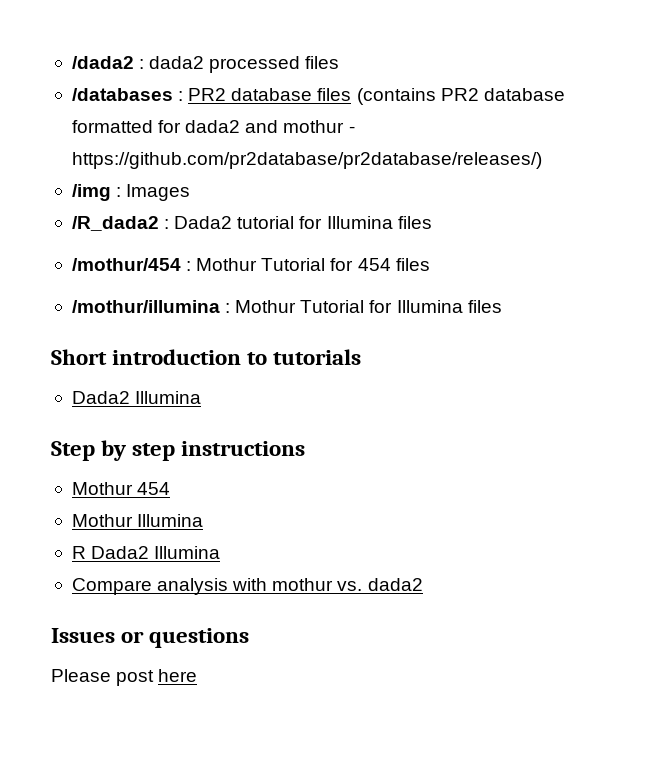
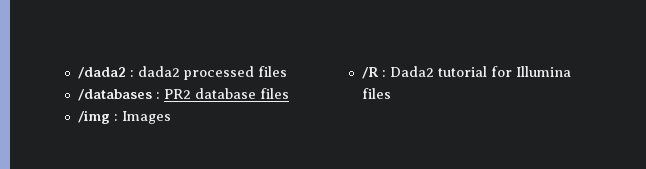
[356,88,565,105] [71,120,355,133] [71,152,542,169] (contains PR2 database formatted for dada2 and mothur - https://github.com/pr2database/pr2database/releases/) -> (289, 93) none
[71,216,159,231] /R_dada2 -> [361,67,379,79] /R
[71,258,430,271] [71,300,502,313] [51,349,362,365] [71,391,202,404] [51,440,306,461] [71,482,171,495] [71,514,204,527] [71,546,221,559] [71,578,423,595] [51,628,250,648] [51,669,198,686] // /mothur/454 : Mothur Tutorial for 454 files // /mothur/illumina : Mothur Tutorial for Illumina files // Short introduction to tutorials // Dada2 Illumina // Step by step instructions // Mothur 454 // Mothur Illumina // R Dada2 Illumina // Compare analysis with mothur vs. dada2 // Issues or questions // Please post here -> (391, 93) none

